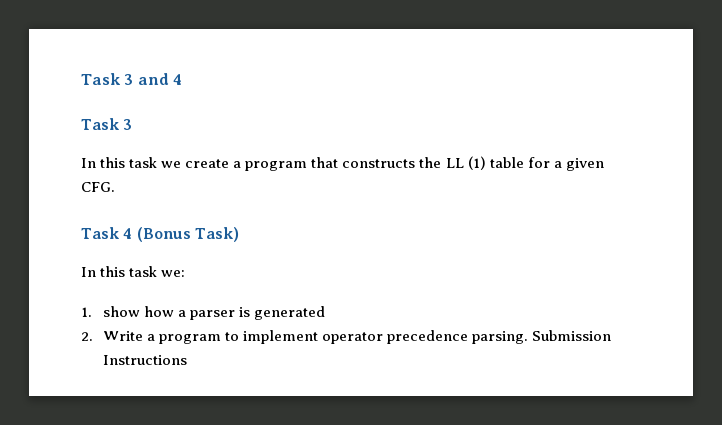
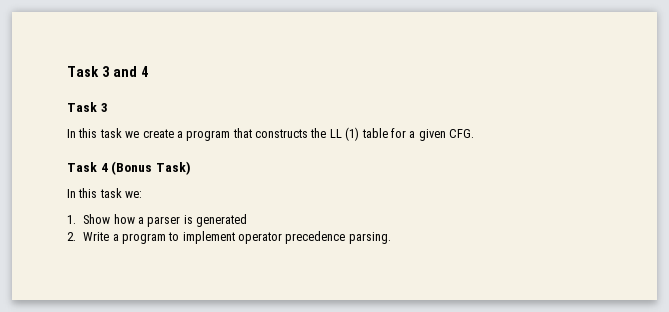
[103,306,141,317] show -> [83,214,111,224] Show
[532,330,612,341] [103,355,188,365] Submission Instructions -> (391, 238) none

